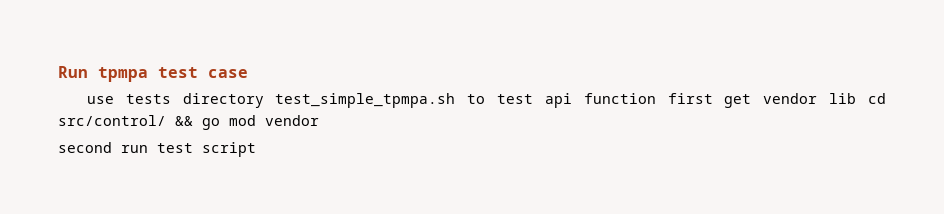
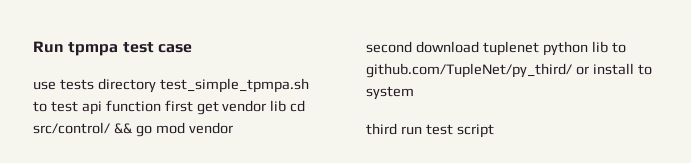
(112, 147) none -> [415,41,626,56] [366,63,652,78] [366,86,414,100] [366,123,397,135] download tuplenet python lib to github.com/TupleNet/py_third/ or install to system // third

